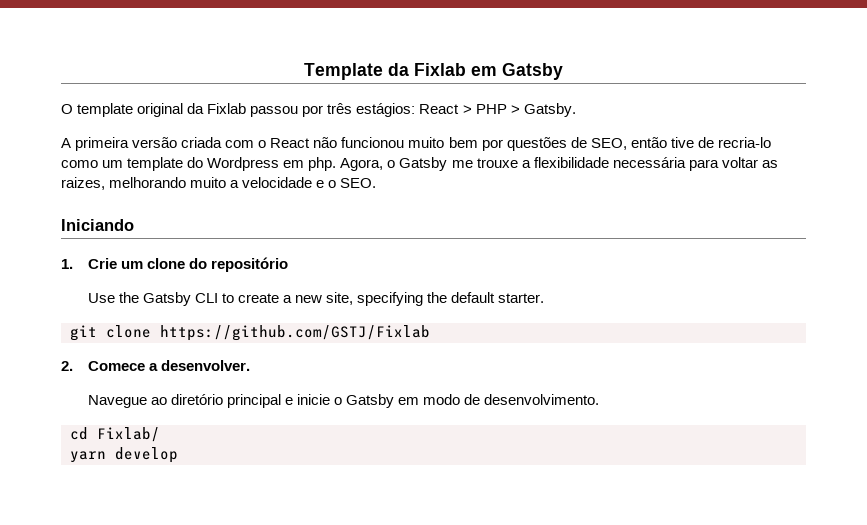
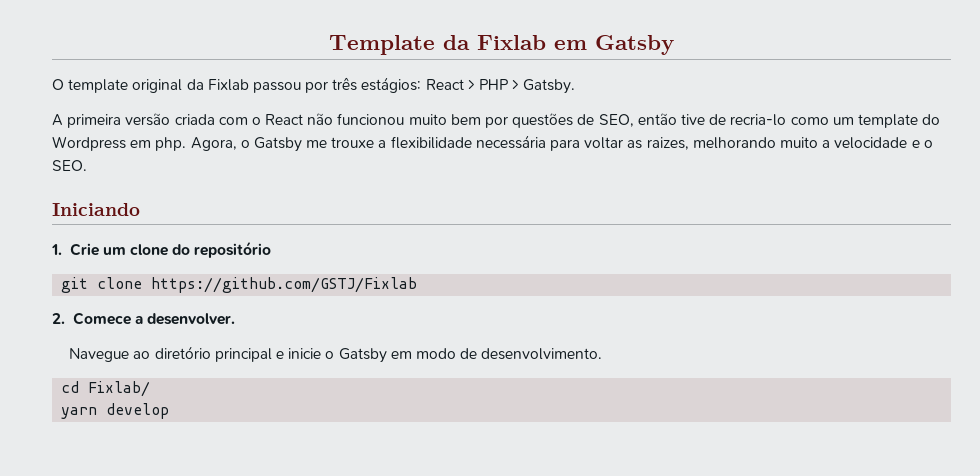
[87,292,545,306] // Use the Gatsby CLI to create a new site, specifying the default starter. -> (272, 249) none

